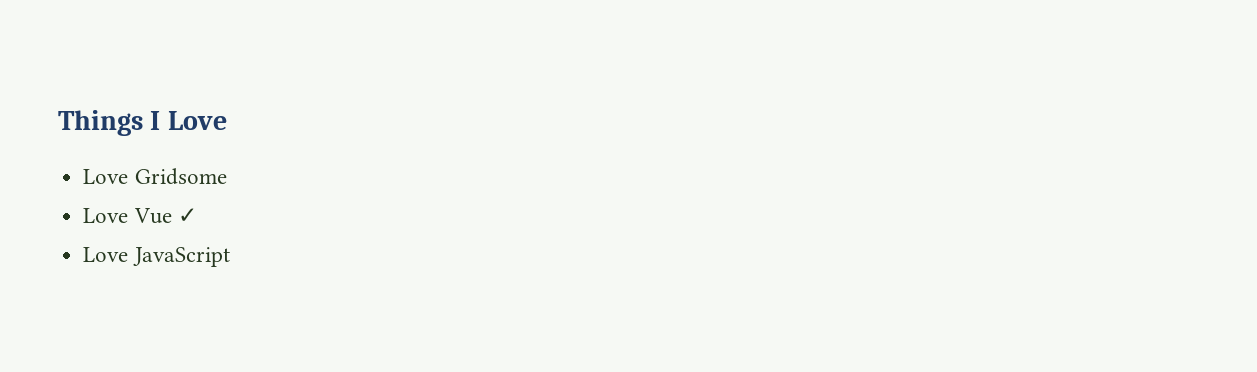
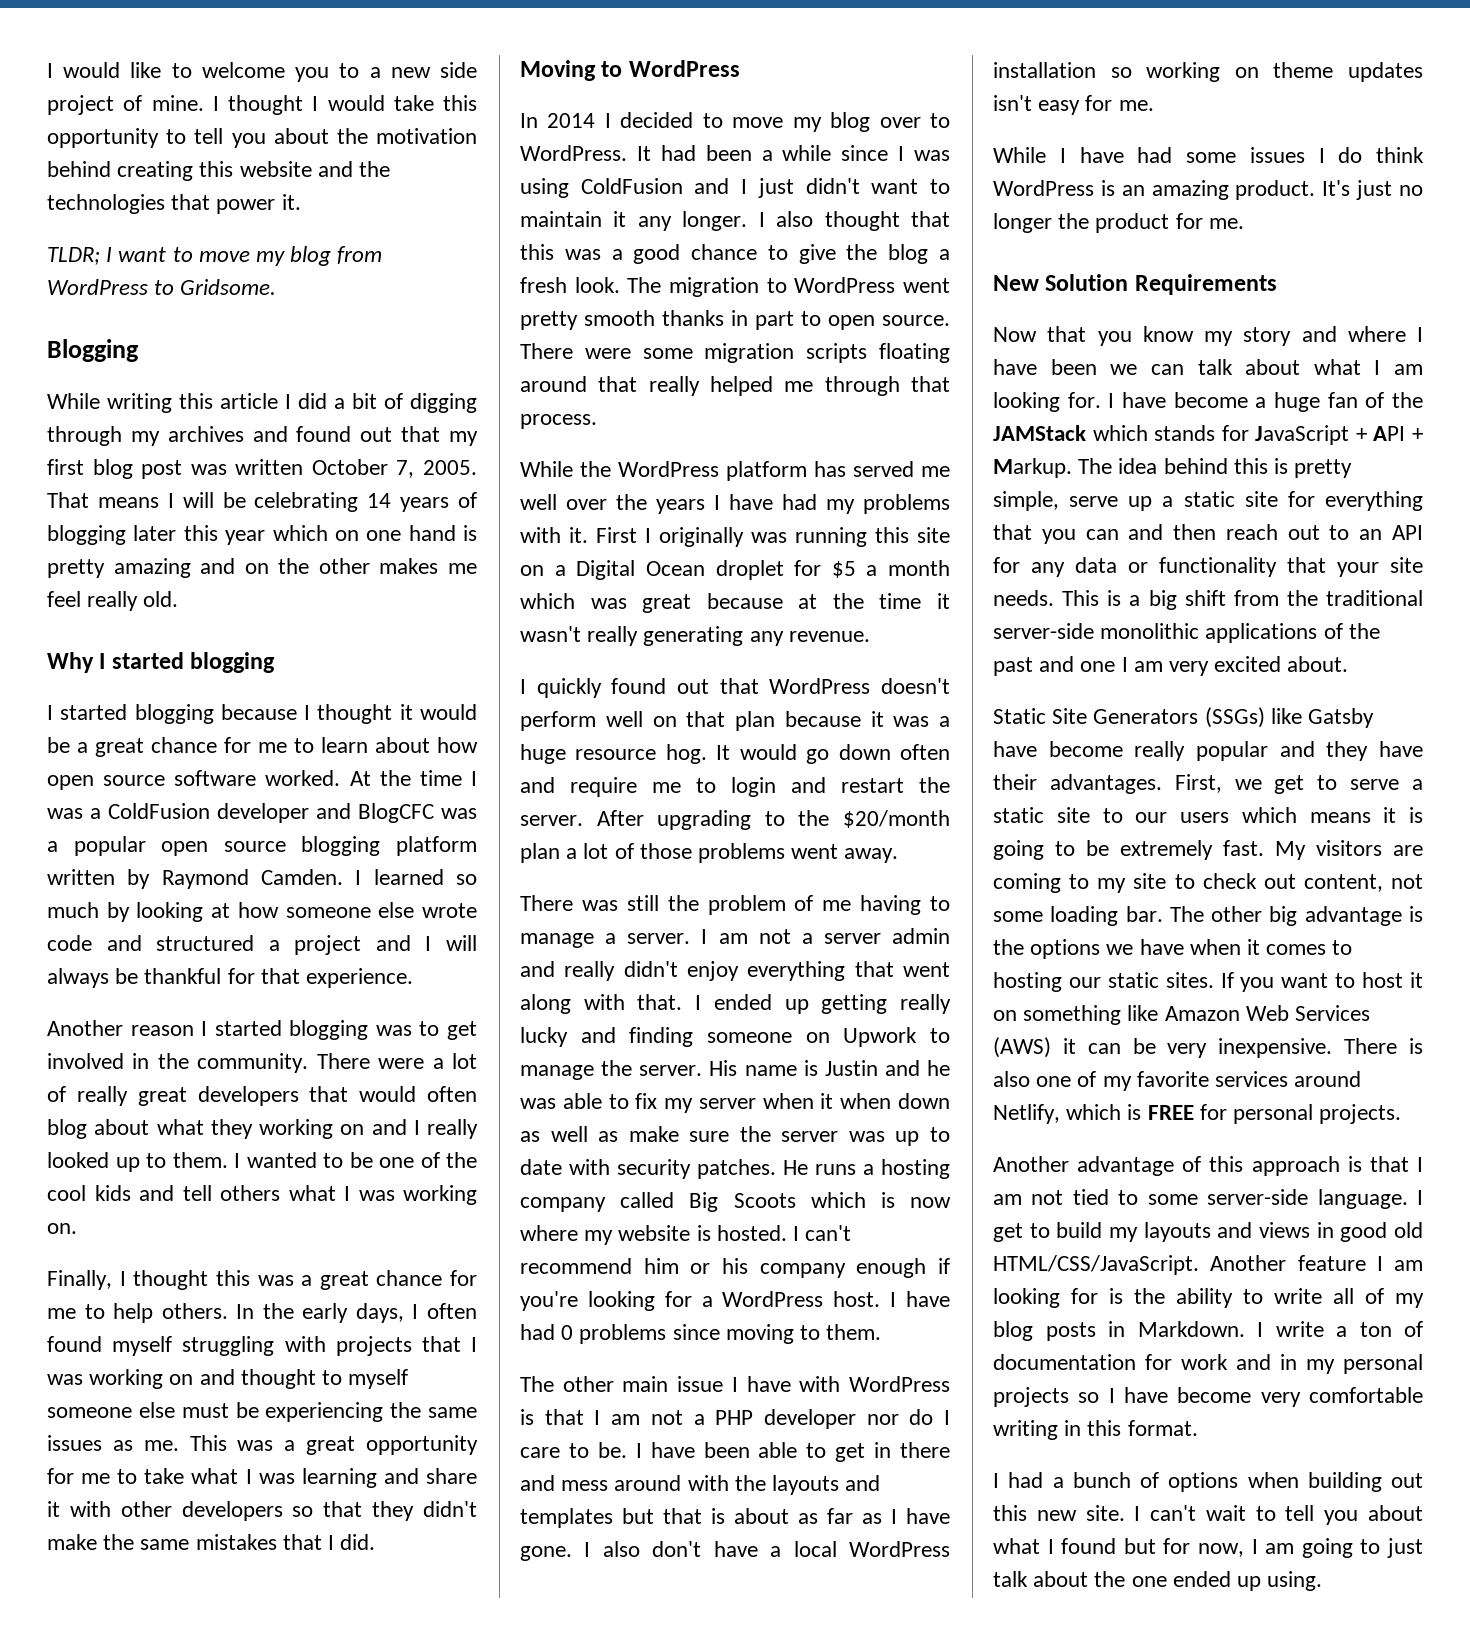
[58,110,227,136] [83,168,227,185] [83,208,197,224] [83,247,230,267] Things I Love // Love Gridsome // Love Vue ✓ // Love JavaScript -> [47,62,478,82] [47,95,477,115] [47,128,477,148] [47,161,391,181] [47,194,301,214] [47,246,383,266] [47,279,277,295] [47,339,139,362] [47,393,477,413] [47,426,478,446] [47,459,477,479] [47,492,477,512] [47,525,477,545] [47,558,477,578] [47,591,179,611] [47,652,276,673] [47,704,477,724] [47,737,478,757] [47,770,477,790] [47,803,477,823] [47,836,477,856] [47,869,477,889] [47,902,477,922] [47,935,477,955] [47,968,414,988] [47,1020,477,1040] [47,1053,478,1073] [47,1086,477,1106] [47,1119,478,1139] [47,1152,477,1172] [47,1185,477,1205] [47,1223,77,1234] [47,1270,477,1290] [47,1303,477,1323] [47,1336,478,1356] [47,1369,409,1389] [47,1402,477,1422] [47,1435,478,1455] [47,1468,477,1488] [47,1501,477,1521] [47,1534,376,1550] [520,60,740,81] [520,112,950,132] [520,145,950,161] [520,178,950,198] [520,211,950,231] [520,244,950,264] [520,277,950,297] [520,310,950,330] [520,343,950,363] [520,376,950,396] [520,414,597,429] [520,461,950,481] [520,494,950,514] [520,527,950,547] [520,560,950,580] [520,593,950,613] [520,626,870,646] [520,678,950,698] [520,711,950,731] [520,744,950,764] [520,777,950,797] [520,810,950,830] [520,843,899,863] [520,895,950,915] [520,928,950,948] [520,961,950,981] [520,994,951,1014] [520,1027,950,1047] [520,1060,950,1080] [520,1093,950,1113] [520,1126,950,1146] [520,1159,950,1179] [520,1192,951,1212] [520,1225,852,1245] [520,1258,950,1278] [520,1291,950,1311] [520,1324,882,1344] [520,1376,950,1392] [520,1409,950,1429] [520,1442,950,1462] [520,1475,881,1495] [520,1508,950,1528] [520,1541,950,1561] [993,62,1423,82] [993,95,1154,115] [993,147,1424,163] [993,180,1423,200] [993,213,1244,233] [993,274,1277,295] [993,326,1423,346] [993,359,1423,375] [993,392,1423,412] [993,425,1423,445] [993,458,1353,478] [993,491,1423,511] [993,524,1423,544] [993,557,1423,577] [993,590,1423,610] [993,623,1380,643] [993,656,1349,676] [993,707,1375,728] [993,741,1423,761] [993,774,1423,794] [993,807,1423,823] [993,840,1423,860] [993,873,1423,893] [993,906,1423,926] [993,939,1353,959] [993,972,1423,992] [993,1005,1371,1025] [993,1037,1423,1058] [993,1071,1362,1091] [993,1104,1402,1124] [993,1156,1423,1176] [993,1189,1423,1209] [993,1222,1423,1242] [993,1255,1423,1275] [993,1288,1424,1308] [993,1321,1423,1341] [993,1354,1423,1374] [993,1387,1423,1407] [993,1420,1198,1440] [993,1472,1423,1492] [993,1505,1423,1525] [993,1538,1423,1558] [993,1571,1323,1591] I would like to welcome you to a new side project of mine. I thought I would take this opportunity to tell you about the motivation behind creating this website and the technologies that power it. // TLDR; I want to move my blog from WordPress to Gridsome. // Blogging // While writing this article I did a bit of digging through my archives and found out that my first blog post was written October 7, 2005. That means I will be celebrating 14 years of blogging later this year which on one hand is pretty amazing and on the other makes me feel really old. // Why I started blogging // I started blogging because I thought it would be a great chance for me to learn about how open source software worked. At the time I was a ColdFusion developer and BlogCFC was a popular open source blogging platform written by Raymond Camden. I learned so much by looking at how someone else wrote code and structured a project and I will always be thankful for that experience. // Another reason I started blogging was to get involved in the community. There were a lot of really great developers that would often blog about what they working on and I really looked up to them. I wanted to be one of the cool kids and tell others what I was working on. // Finally, I thought this was a great chance for me to help others. In the early days, I often found myself struggling with projects that I was working on and thought to myself someone else must be experiencing the same issues as me. This was a great opportunity for me to take what I was learning and share it with other developers so that they didn't make the same mistakes that I did. // Moving to WordPress // In 2014 I decided to move my blog over to WordPress. It had been a while since I was using ColdFusion and I just didn't want to maintain it any longer. I also thought that this was a good chance to give the blog a fresh look. The migration to WordPress went pretty smooth thanks in part to open source. There were some migration scripts floating around that really helped me through that process. // While the WordPress platform has served me well over the years I have had my problems with it. First I originally was running this site on a Digital Ocean droplet for $5 a month which was great because at the time it wasn't really generating any revenue. // I quickly found out that WordPress doesn't perform well on that plan because it was a huge resource hog. It would go down often and require me to login and restart the server. After upgrading to the $20/month plan a lot of those problems went away. // There was still the problem of me having to manage a server. I am not a server admin and really didn't enjoy everything that went along with that. I ended up getting really lucky and finding someone on Upwork to manage the server. His name is Justin and he was able to fix my server when it when down as well as make sure the server was up to date with security patches. He runs a hosting company called Big Scoots which is now where my website is hosted. I can't recommend him or his company enough if you're looking for a WordPress host. I have had 0 problems since moving to them. // The other main issue I have with WordPress is that I am not a PHP developer nor do I care to be. I have been able to get in there and mess around with the layouts and templates but that is about as far as I have gone. I also don't have a local WordPress installation so working on theme updates isn't easy for me. // While I have had some issues I do think WordPress is an amazing product. It's just no longer the product for me. // New Solution Requirements // Now that you know my story and where I have been we can talk about what I am looking for. I have become a huge fan of the JAMStack which stands for JavaScript + API + Markup. The idea behind this is pretty simple, serve up a static site for everything that you can and then reach out to an API for any data or functionality that your site needs. This is a big shift from the traditional server-side monolithic applications of the past and one I am very excited about. // Static Site Generators (SSGs) like Gatsby have become really popular and they have their advantages. First, we get to serve a static site to our users which means it is going to be extremely fast. My visitors are coming to my site to check out content, not some loading bar. The other big advantage is the options we have when it comes to hosting our static sites. If you want to host it on something like Amazon Web Services (AWS) it can be very inexpensive. There is also one of my favorite services around Netlify, which is FREE for personal projects. // Another advantage of this approach is that I am not tied to some server-side language. I get to build my layouts and views in good old HTML/CSS/JavaScript. Another feature I am looking for is the ability to write all of my blog posts in Markdown. I write a ton of documentation for work and in my personal projects so I have become very comfortable writing in this format. // I had a bunch of options when building out this new site. I can't wait to tell you about what I found but for now, I am going to just talk about the one ended up using.

